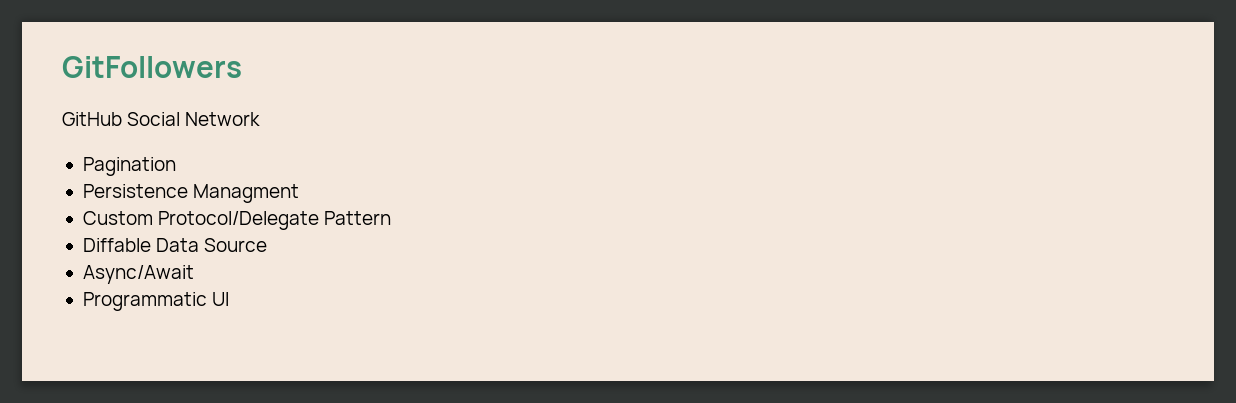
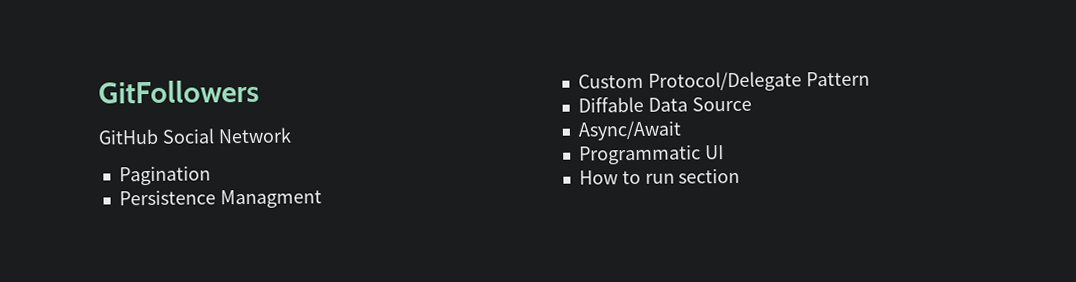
(230, 299) none -> [578,167,741,185] // How to run section

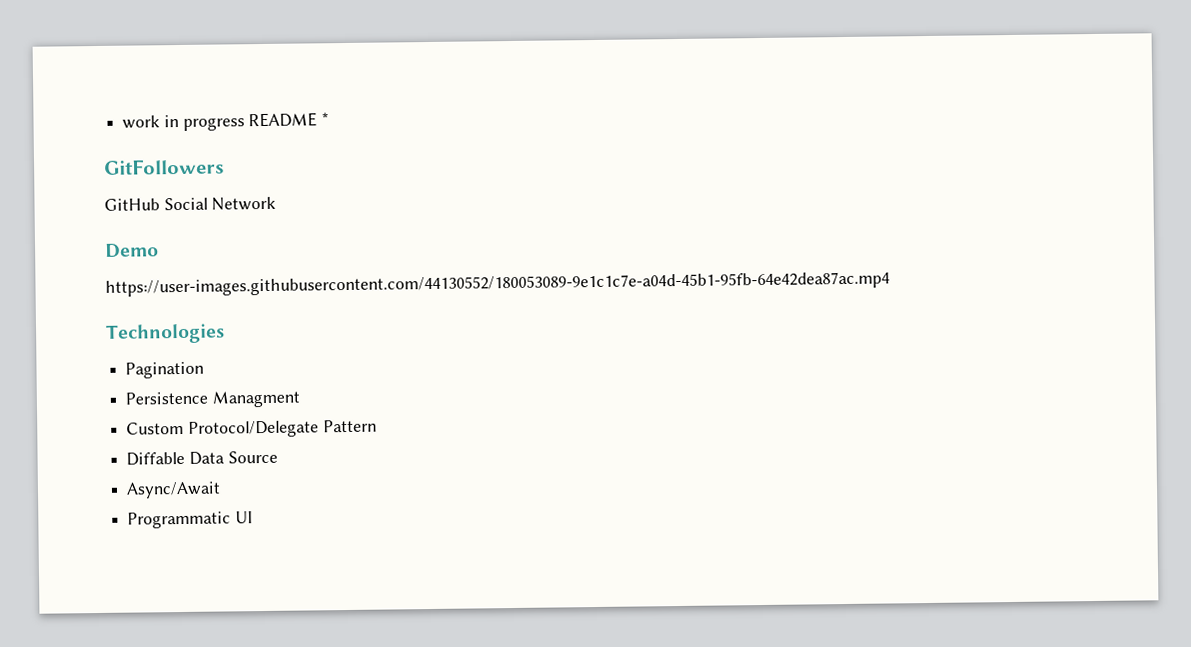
(98, 91) none -> [122,112,331,131] work in progress README * //
(292, 135) none -> [105,243,159,258] [105,271,890,297] [105,323,225,344] // Demo // https://user-images.githubusercontent.com/44130552/180053089-9e1c1c7e-a04d-45b1-95fb-64e42dea87ac.mp4 // Technologies
[578,167,741,185] // How to run section -> (253, 517) none

